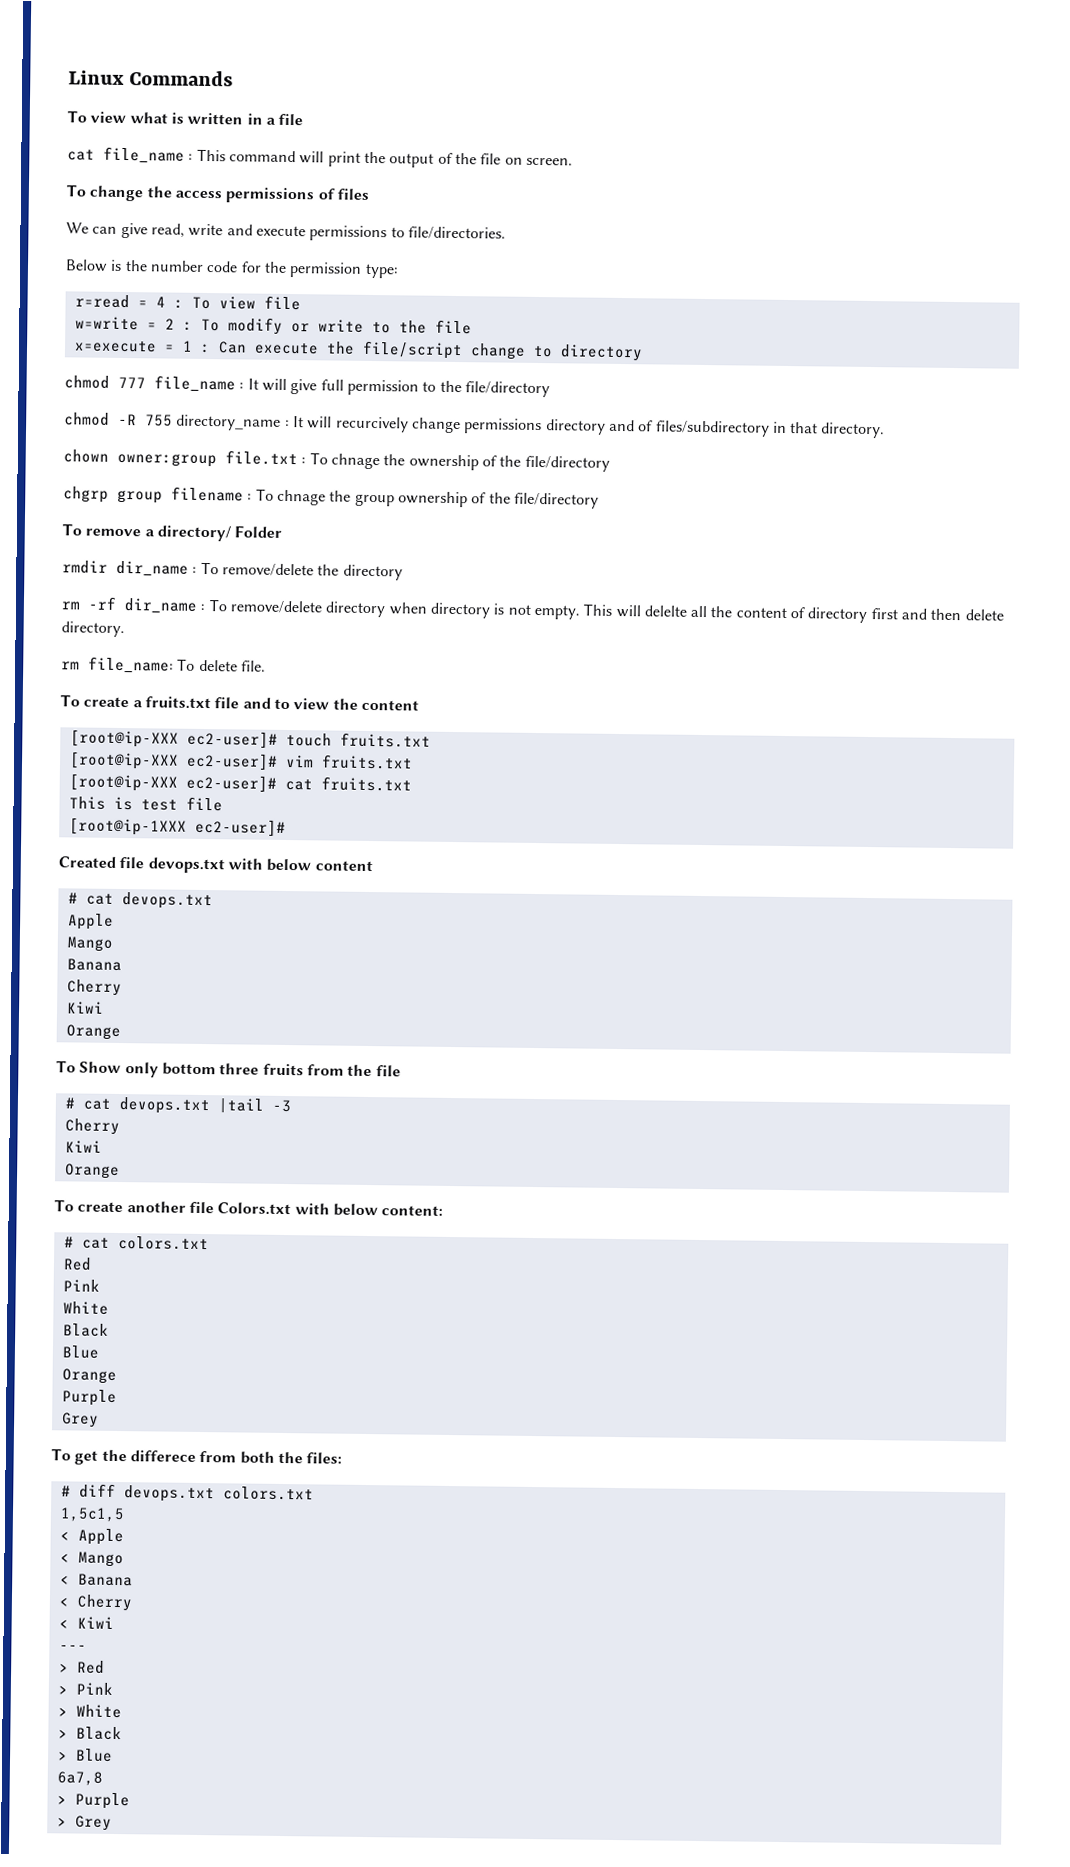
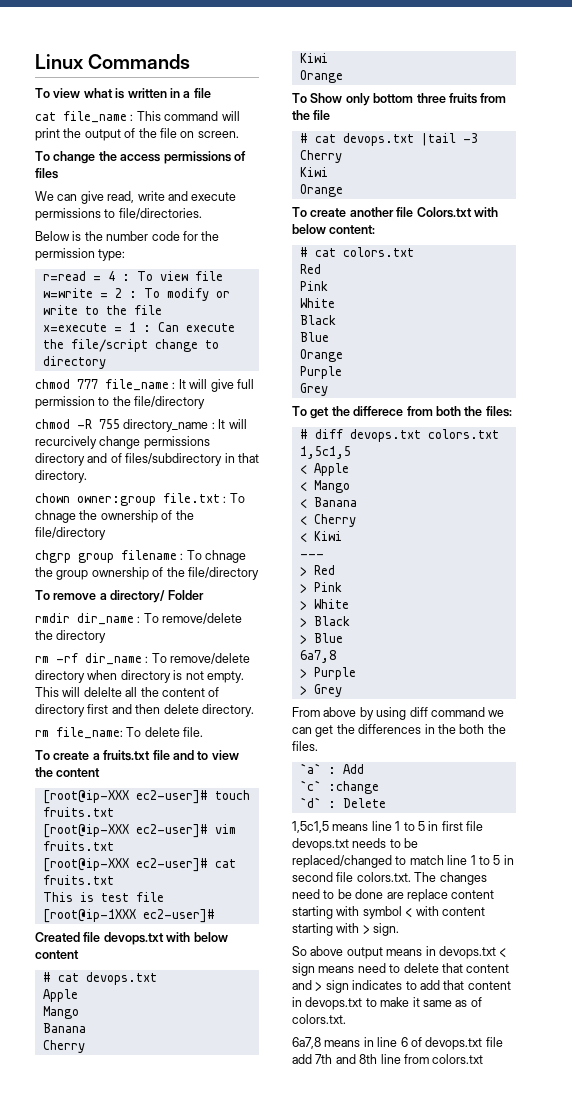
(112, 1823) none -> [292,707,505,720] [292,724,506,737] [292,741,318,751] [299,763,364,774] [299,780,379,794] [299,797,386,808] [292,821,483,833] [292,838,419,851] [292,855,514,868] [292,872,487,885] [292,889,495,902] [292,906,485,919] [292,923,400,936] [292,946,507,959] [292,963,510,976] [292,980,511,993] [292,997,482,1010] [292,1014,346,1024] [292,1037,503,1050] [292,1054,484,1064] // From above by using diff command we can get the differences in the both the files. // `a` : Add // `c` :change // `d` : Delete // 1,5c1,5 means line 1 to 5 in first file devops.txt needs to be replaced/changed to match line 1 to 5 in second file colors.txt. The changes need to be done are replace content starting with symbol < with content starting with > sign. // So above output means in devops.txt < sign means need to delete that content and > sign indicates to add that content in devops.txt to make it same as of colors.txt. // 6a7,8 means in line 6 of devops.txt file add 7th and 8th line from colors.txt

